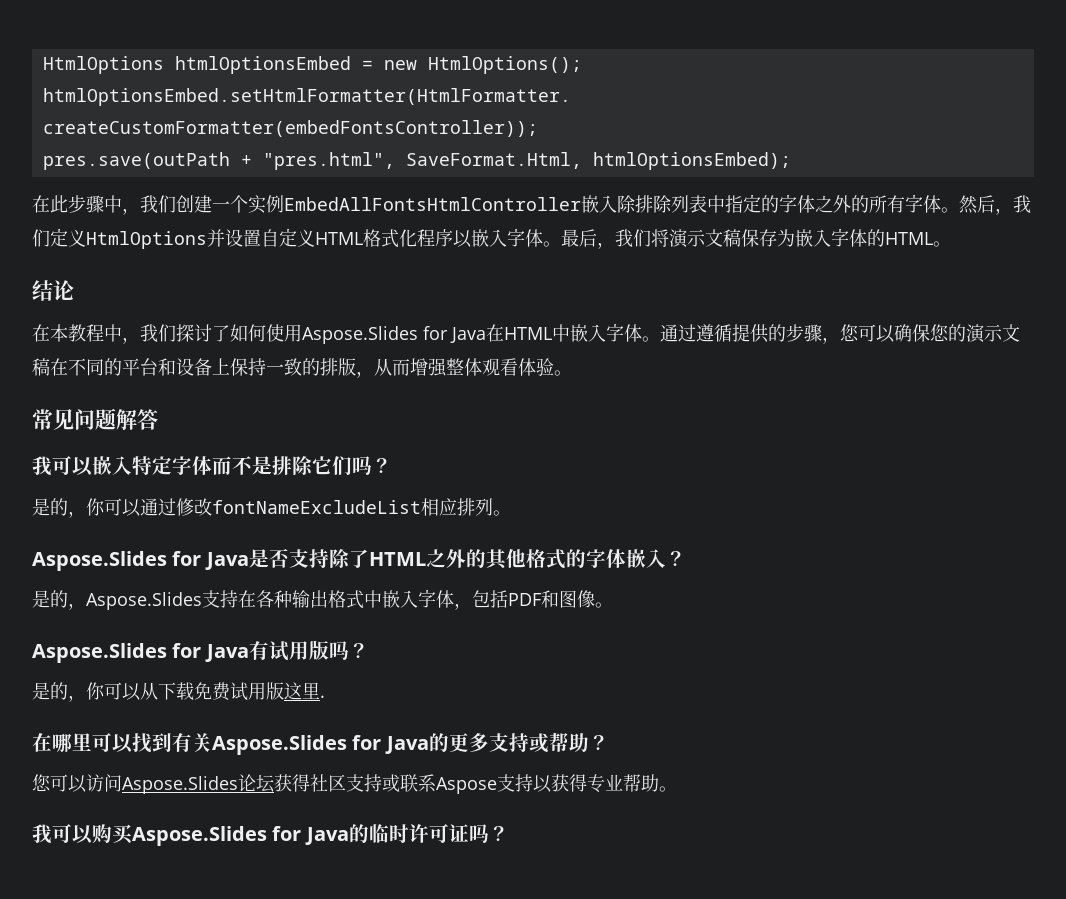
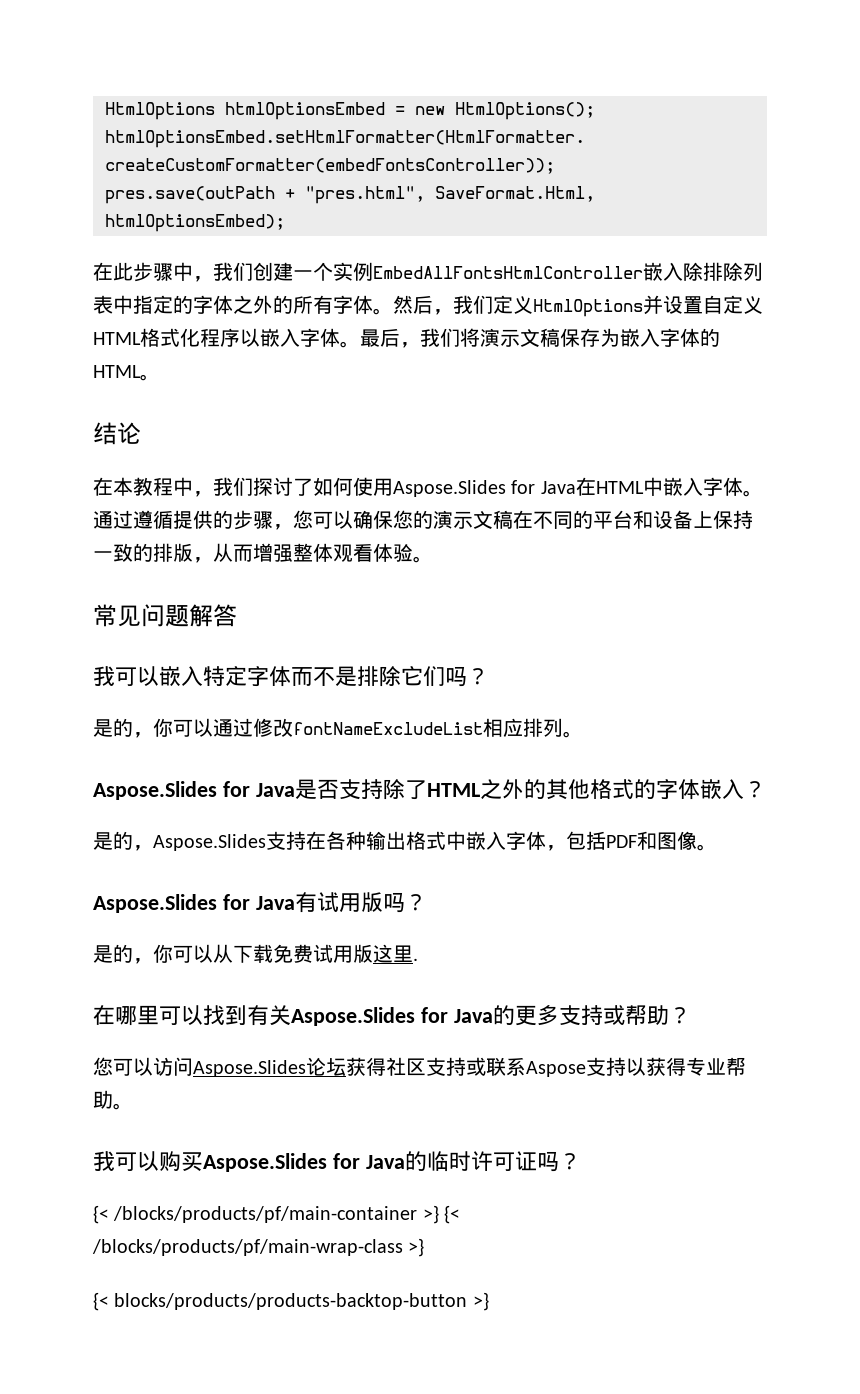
(509, 833) none -> [93,1205,461,1224] [92,1238,425,1257] [93,1292,489,1311] // {< /blocks/products/pf/main-container >} {< /blocks/products/pf/main-wrap-class >} // {< blocks/products/products-backtop-button >}

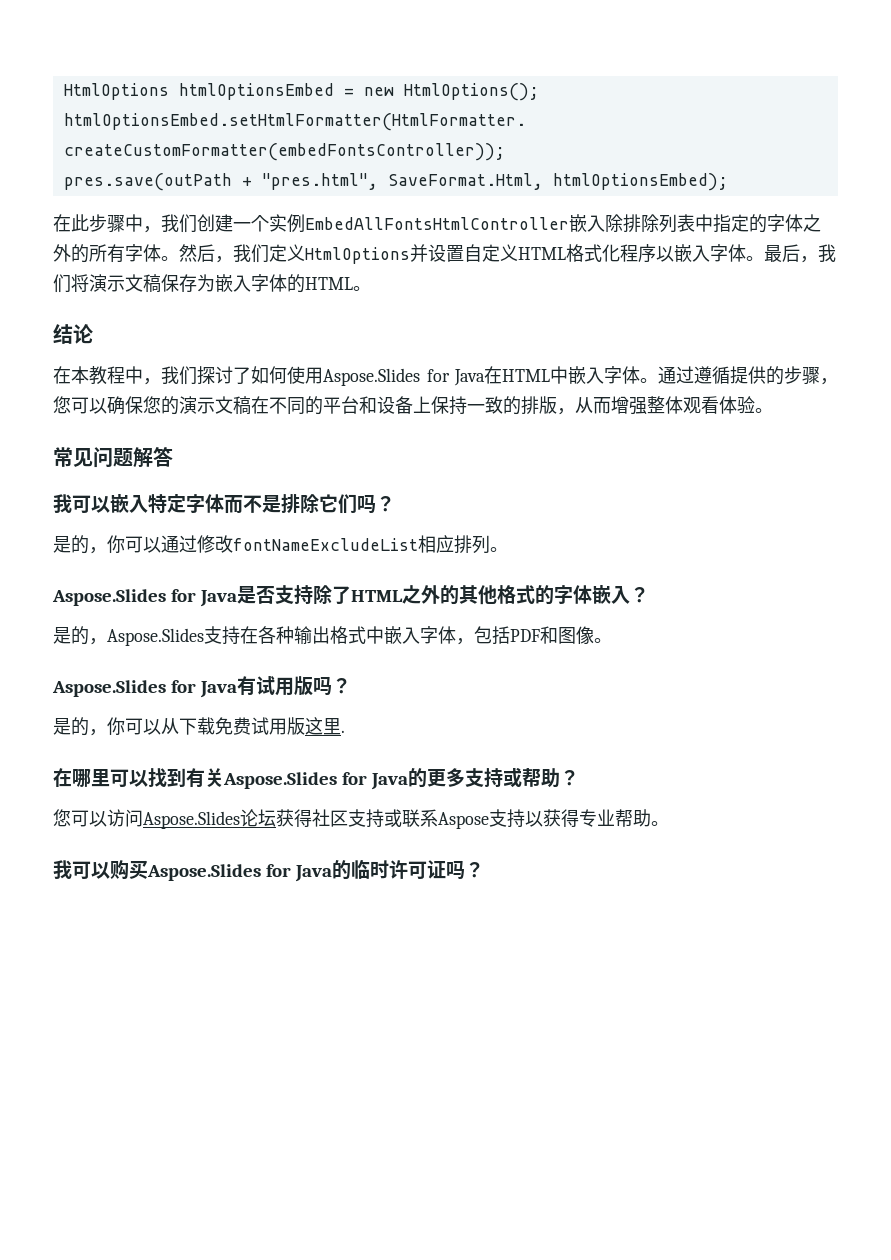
[93,1205,461,1224] [92,1238,425,1257] [93,1292,489,1311] // {< /blocks/products/pf/main-container >} {< /blocks/products/pf/main-wrap-class >} // {< blocks/products/products-backtop-button >} -> (485, 870) none

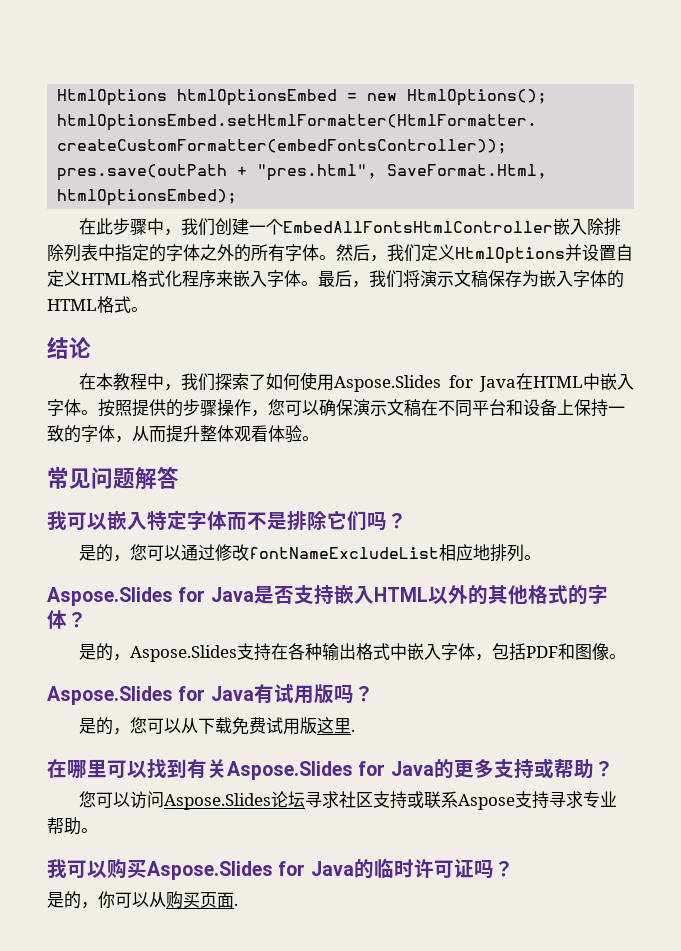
[269,214,305,233] 实例 -> (284, 227) none
[656,246,674,262] 以 -> [216,270,233,287] 来
(353, 283) none -> [97,296,131,313] 格式
[215,366,233,384] 讨 -> [232,373,250,390] 索
[658,366,730,384] 通过遵循 -> [98,399,132,417] 按照
(820, 375) none -> [217,399,251,417] 操作
[143,396,179,415] 您的 -> (353, 407) none
[305,396,323,415] 的 -> (472, 408) none
[521,396,647,415] 排版，从而增强 -> [81,425,200,443] 字体，从而提升
[107,535,125,553] 你 -> [130,544,148,561] 您
(454, 544) none -> [473,544,491,561] 地
[313,585,422,604] 除了HTML之 -> [333,585,448,604] 嵌入HTML以
[592,585,631,604] 嵌入 -> (67, 619) none
[107,717,125,735] 你 -> [130,717,148,734] 您
[276,809,312,827] 获得 -> [305,791,340,808] 寻求
[525,809,579,827] 以获得 -> [549,791,584,808] 寻求
(485, 870) none -> [47,891,238,909] // 是的，你可以从购买页面.

